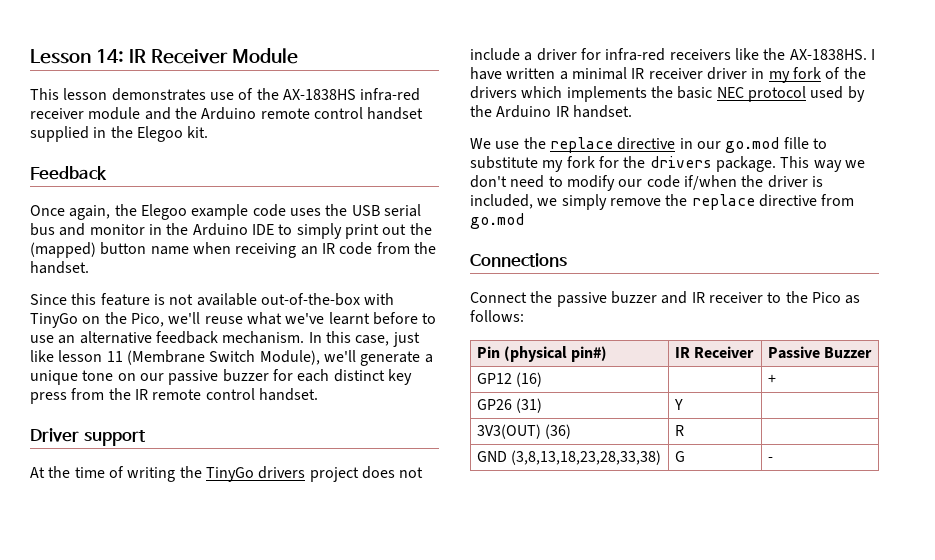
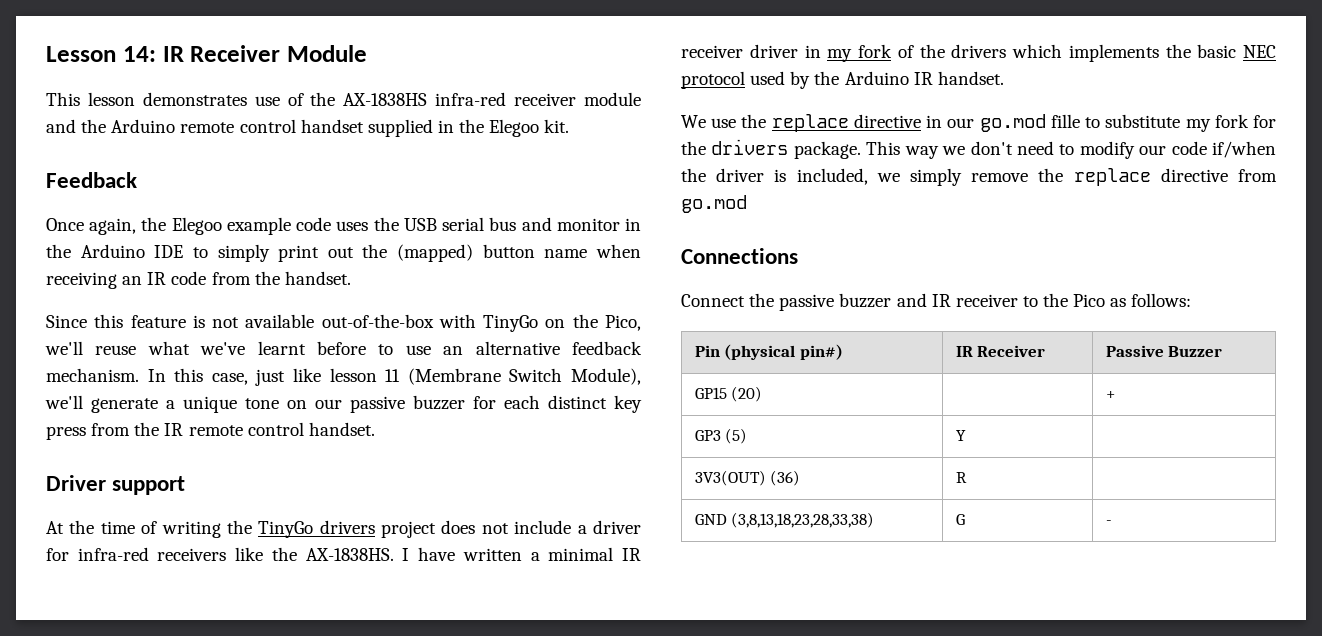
[476,372,543,387] GP12 (16) -> [694,386,763,402] GP15 (20)
[476,398,543,413] GP26 (31) -> [694,428,748,444] GP3 (5)

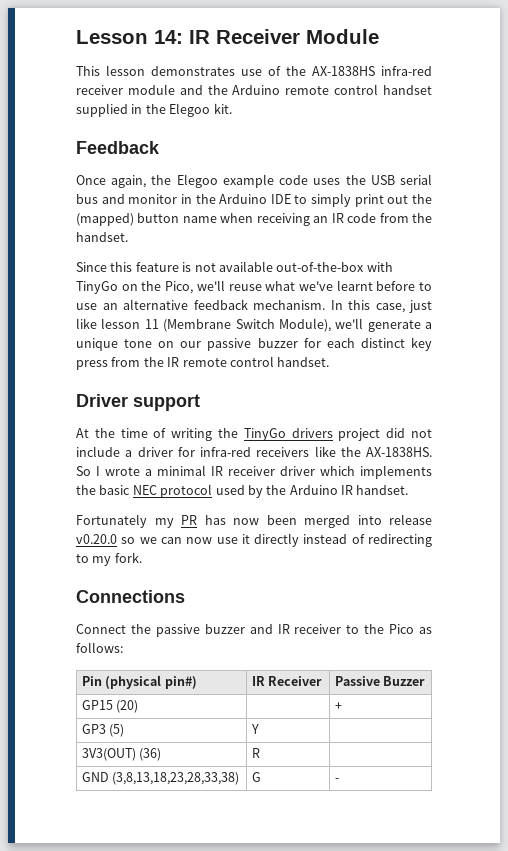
[441,520,476,534] does -> [386,428,406,438] did
[402,547,522,561] I have written -> [76,466,140,476] So I wrote
[804,44,1007,62] in my fork of the drivers -> (315, 471) none
[681,114,1276,132] [681,139,1276,159] [681,168,1277,186] [681,195,747,213] We use the replace directive in our go.mod fille to substitute my fork for the drivers package. This way we don't need to modify our code if/when the driver is included, we simply remove the replace directive from go.mod -> [76,514,432,528] [76,533,433,547] [76,552,142,566] Fortunately my PR has now been merged into release v0.20.0 so we can now use it directly instead of redirecting to my fork.

